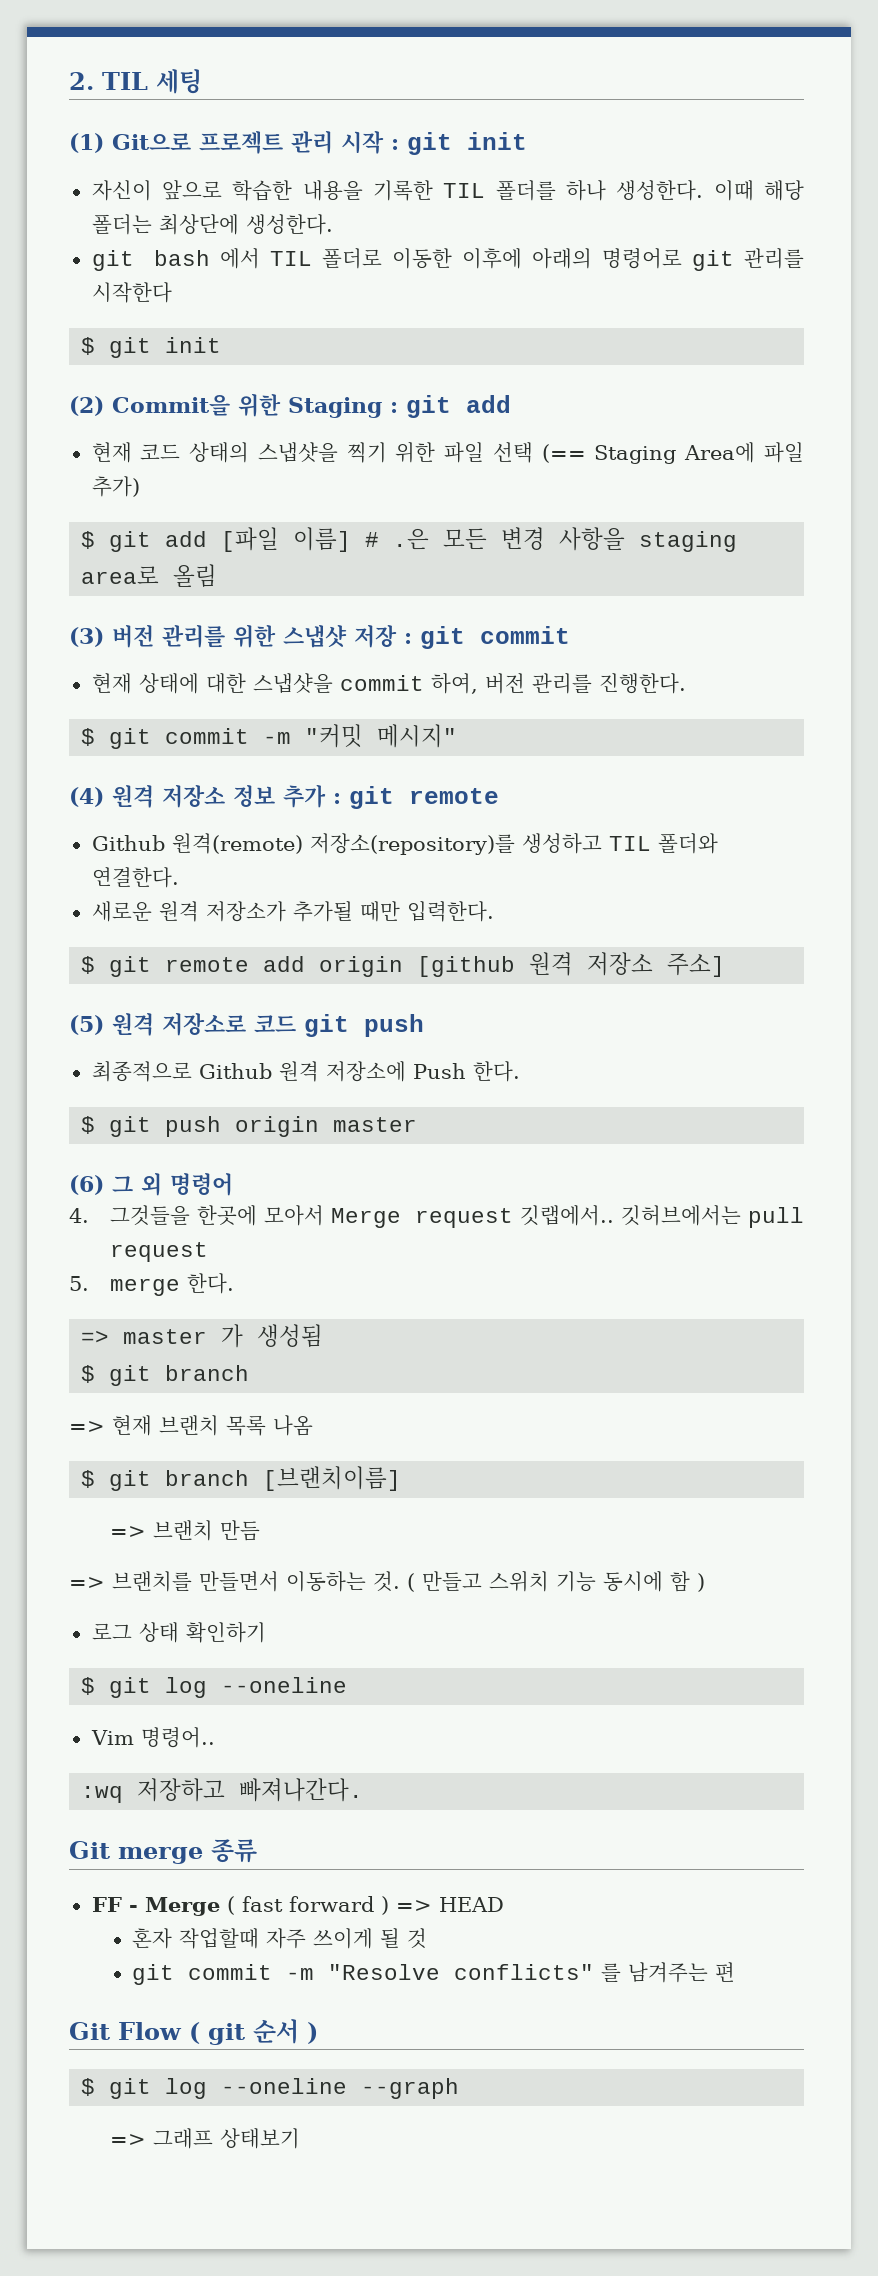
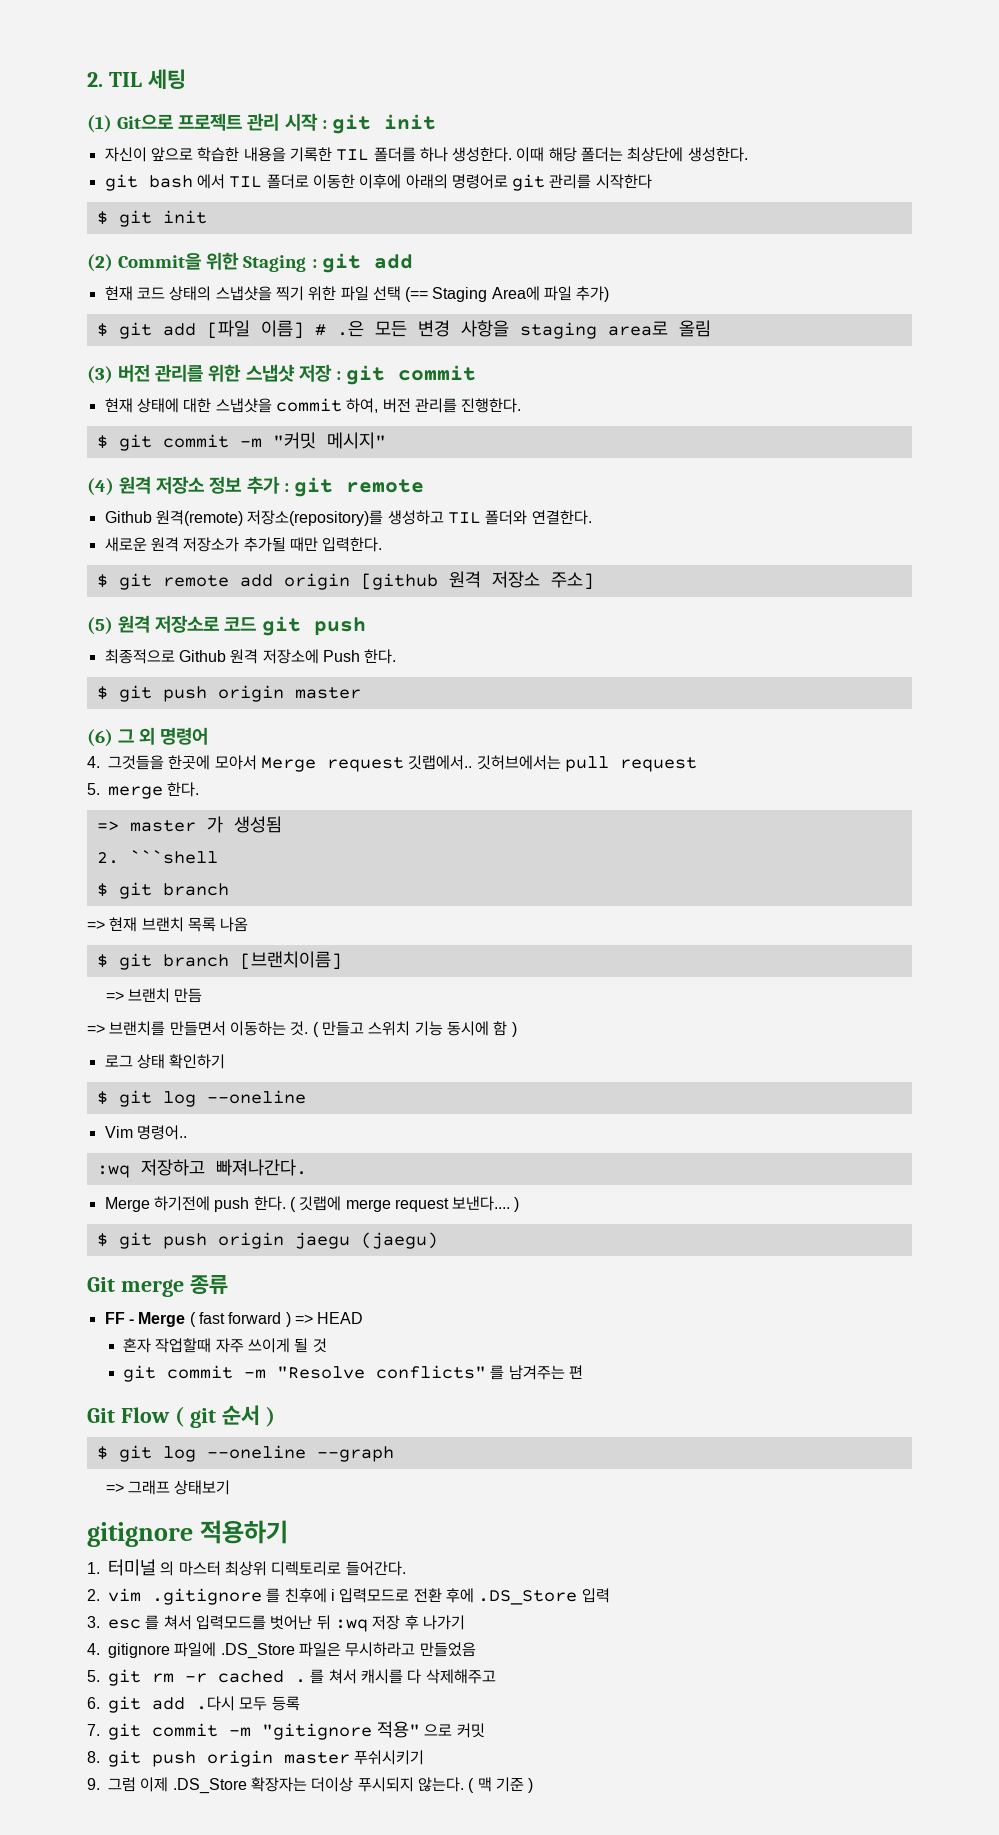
(324, 1335) none -> [96,850,218,864] // 2. ```shell
(364, 1790) none -> [104,1196,520,1212] [96,1232,438,1249] // Merge 하기전에 push 한다. ( 깃랩에 merge request 보낸다.... ) // $ git push origin jaegu (jaegu)
(300, 2138) none -> [87,1520,288,1547] [87,1559,406,1576] [87,1588,610,1605] [87,1615,465,1632] [87,1642,476,1659] [87,1669,496,1686] [87,1696,300,1713] [87,1721,485,1740] [87,1750,425,1767] [87,1777,534,1794] // gitignore 적용하기 // 1. 터미널 의 마스터 최상위 디렉토리로 들어간다. // 2. vim .gitignore 를 친후에 i 입력모드로 전환 후에 .DS_Store 입력 // 3. esc 를 쳐서 입력모드를 벗어난 뒤 :wq 저장 후 나가기 // 4. gitignore 파일에 .DS_Store 파일은 무시하라고 만들었음 // 5. git rm -r cached . 를 쳐서 캐시를 다 삭제해주고 // 6. git add .다시 모두 등록 // 7. git commit -m "gitignore 적용" 으로 커밋 // 8. git push origin master 푸쉬시키기 // 9. 그럼 이제 .DS_Store 확장자는 더이상 푸시되지 않는다. ( 맥 기준 )

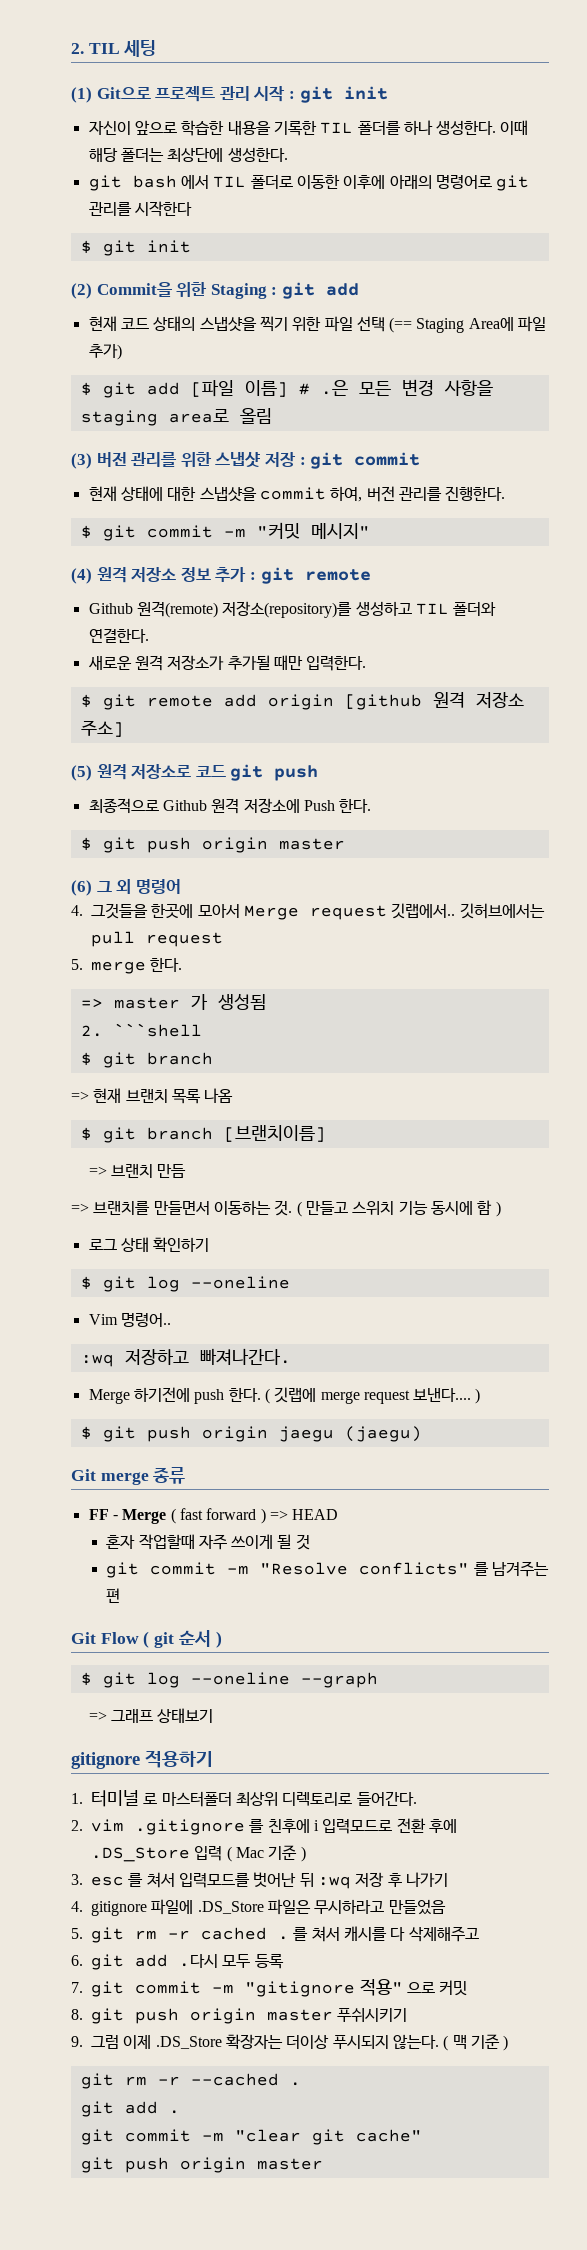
[160,1561,221,1576] 의 마스터 -> [143,1791,232,1807] 로 마스터폴더
(610, 1595) none -> [226,1845,306,1862] ( Mac 기준 )
(534, 1785) none -> [80,2073,301,2089] [80,2101,180,2117] [80,2129,422,2145] [80,2157,323,2173] // git rm -r --cached . // git add . // git commit -m "clear git cache" // git push origin master

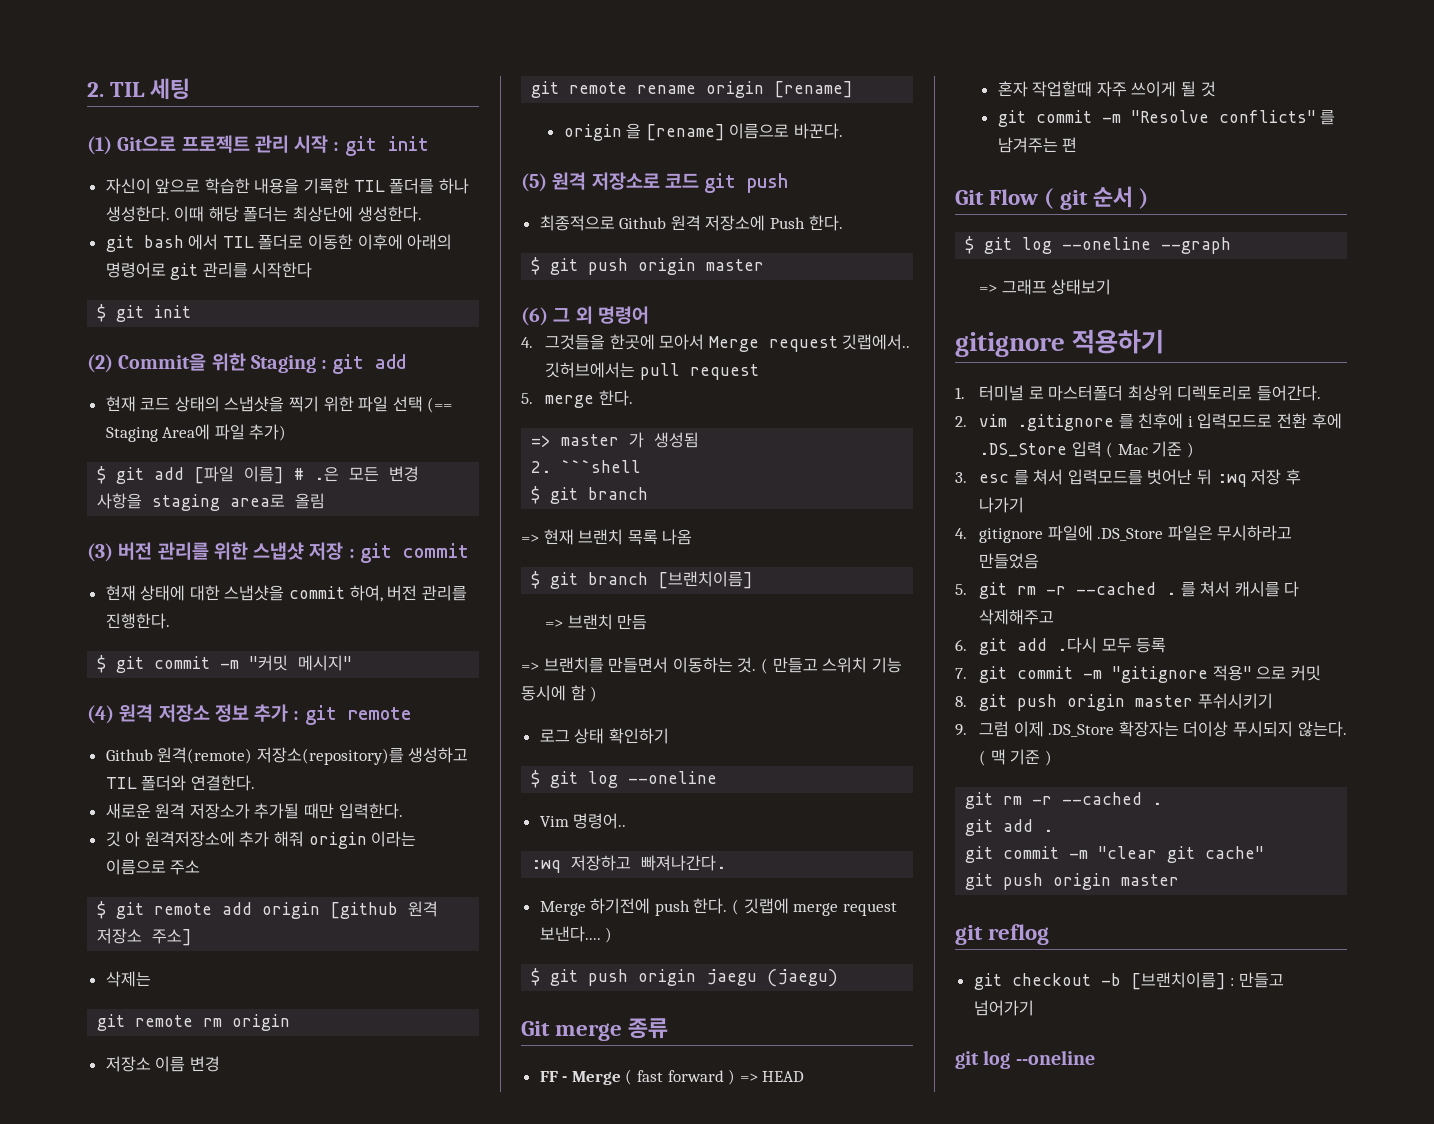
(367, 663) none -> [105,831,417,849] [105,859,201,875] // 깃 아 원격저장소에 추가 해줘 origin 이라는 이름으로 주소
(124, 728) none -> [105,971,151,987] [97,1014,291,1031] [105,1056,220,1072] [531,81,854,98] [563,123,844,141] // 삭제는 // git remote rm origin // 저장소 이름 변경 // git remote rename origin [rename] // origin 을 [rename] 이름으로 바꾼다.
[201,1927,267,1940] cached -> [1076,582,1157,595] --cached
(323, 2164) none -> [955,924,1050,945] [973,972,1284,990] [973,1000,1034,1016] [955,1050,1095,1069] // git reflog // git checkout -b [브랜치이름] : 만들고 넘어가기 // git log --oneline

